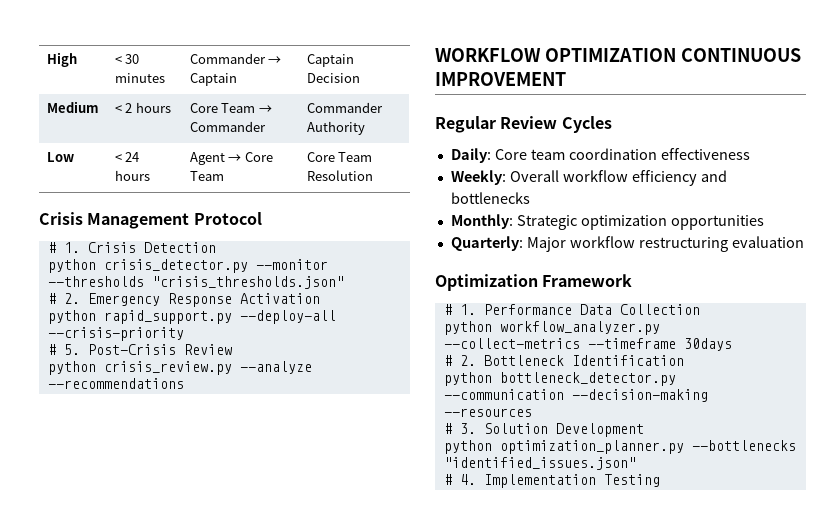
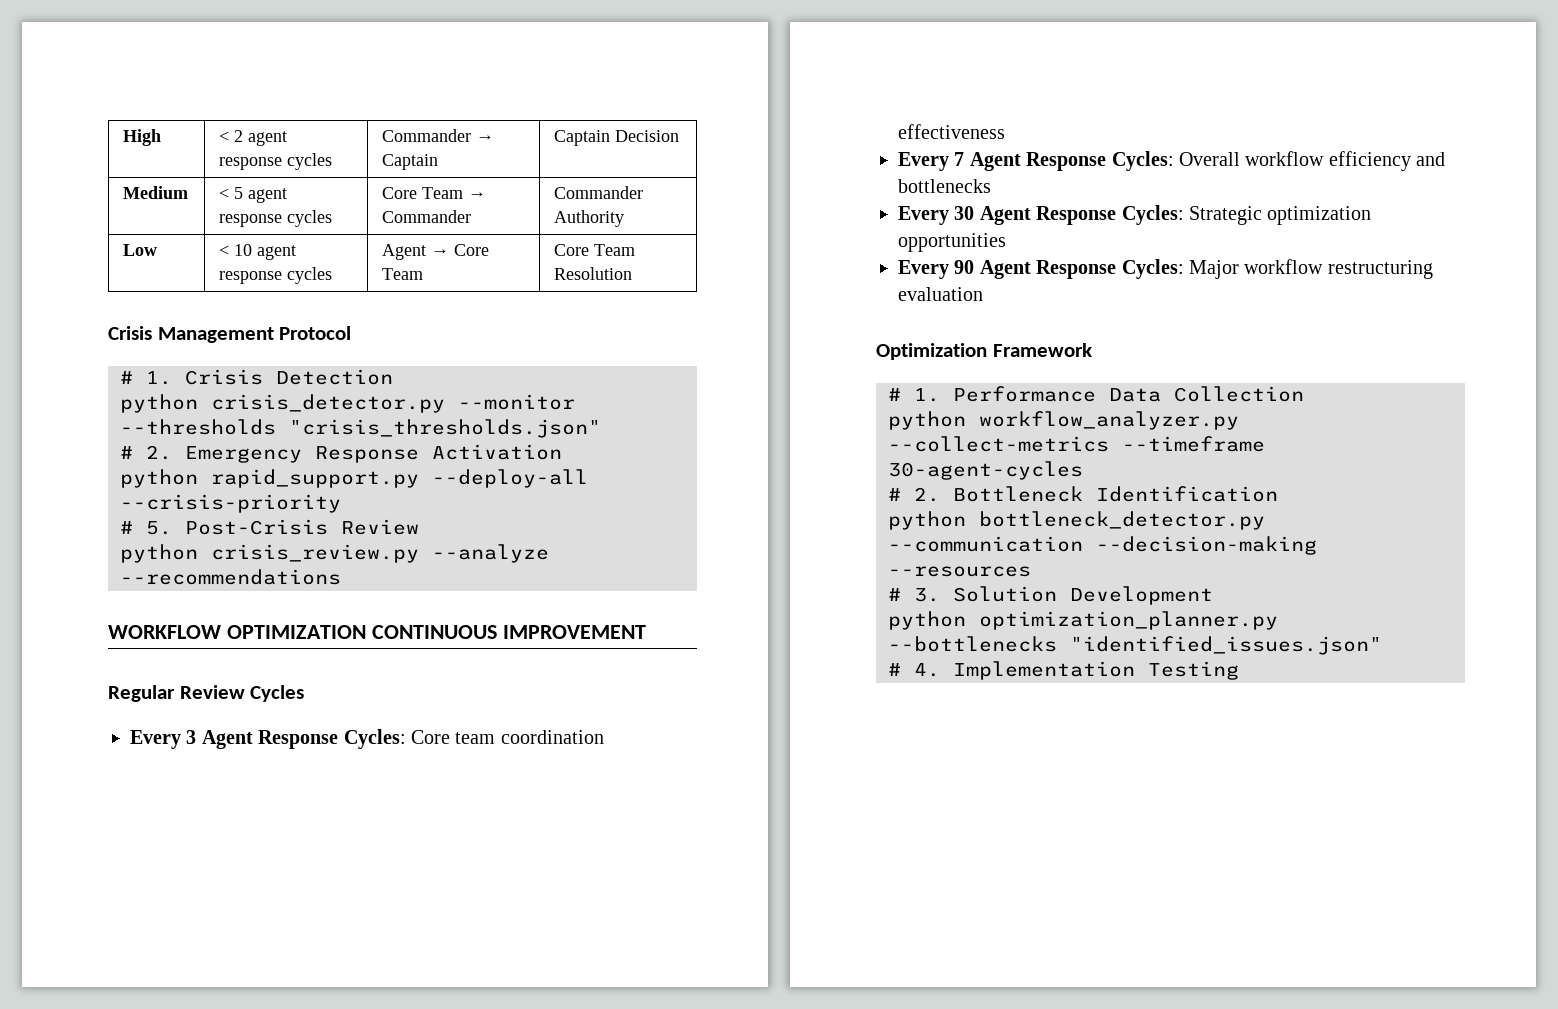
[125,54,140,64] [114,73,165,83] 30 minutes -> [234,130,288,146] [219,153,333,170] 2 agent response cycles
[125,102,171,113] 2 hours -> [234,187,288,203] [219,210,333,227] 5 agent response cycles
[125,152,140,162] [114,170,150,181] 24 hours -> [234,244,297,260] [219,267,333,284] 10 agent response cycles
[450,148,491,163] Daily: -> [130,729,406,749] Every 3 Agent Response Cycles:
[450,170,506,185] Weekly: -> [898,151,1174,171] Every 7 Agent Response Cycles:
[450,214,764,230] [450,236,523,251] Monthly: Strategic optimization opportunities // Quarterly: -> [898,205,1372,225] [898,233,1006,252] [898,259,1184,279] Every 30 Agent Response Cycles: Strategic optimization opportunities // Every 90 Agent Response Cycles:
[683,338,732,351] 30days -> [888,461,1083,480] 30-agent-cycles

